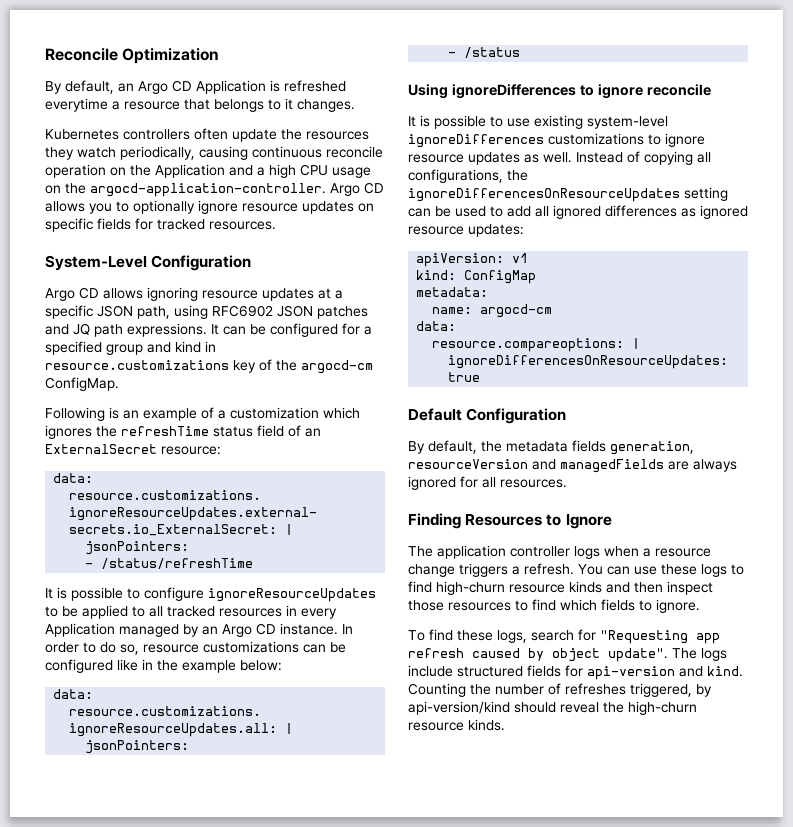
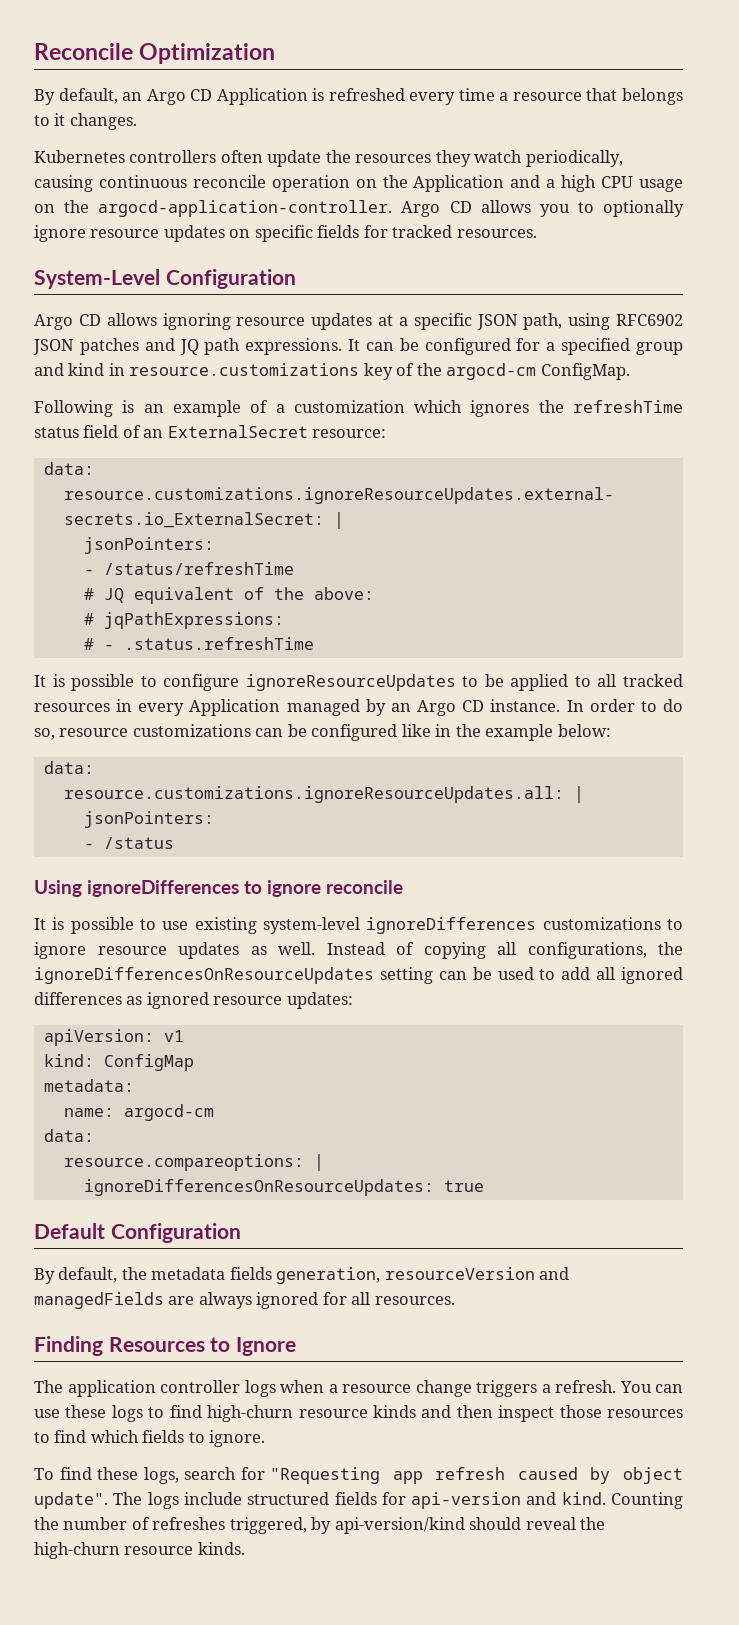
[45,98,108,112] everytime -> [409,88,495,105] every time
(254, 563) none -> [83,587,374,604] [83,612,284,629] [83,637,314,650] // # JQ equivalent of the above: // # jqPathExpressions: // # - .status.refreshTime

